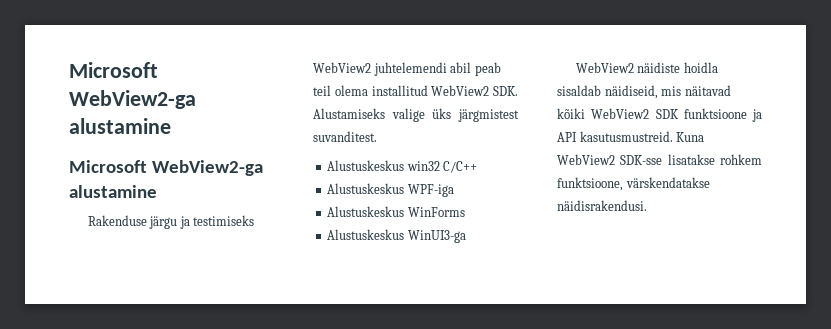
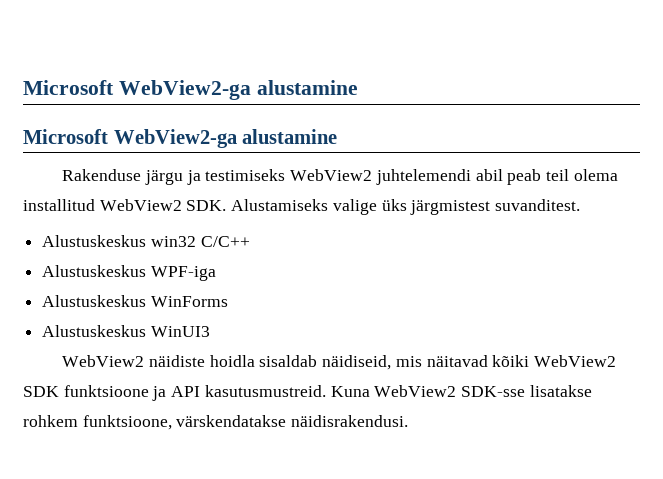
[407,230,466,243] WinUI3-ga -> [150,326,210,337] WinUI3

